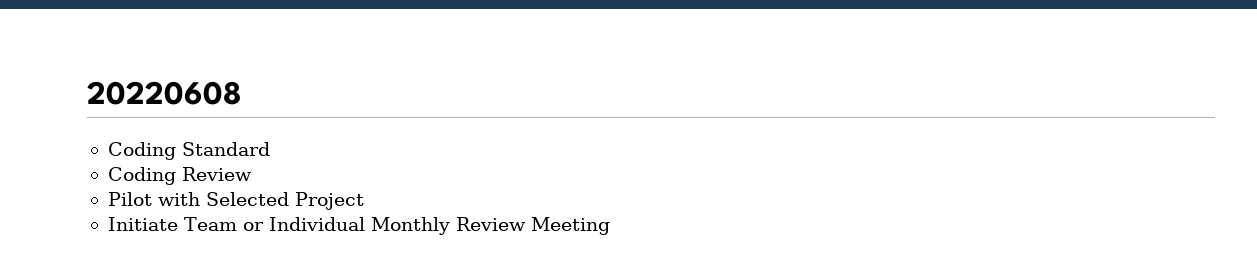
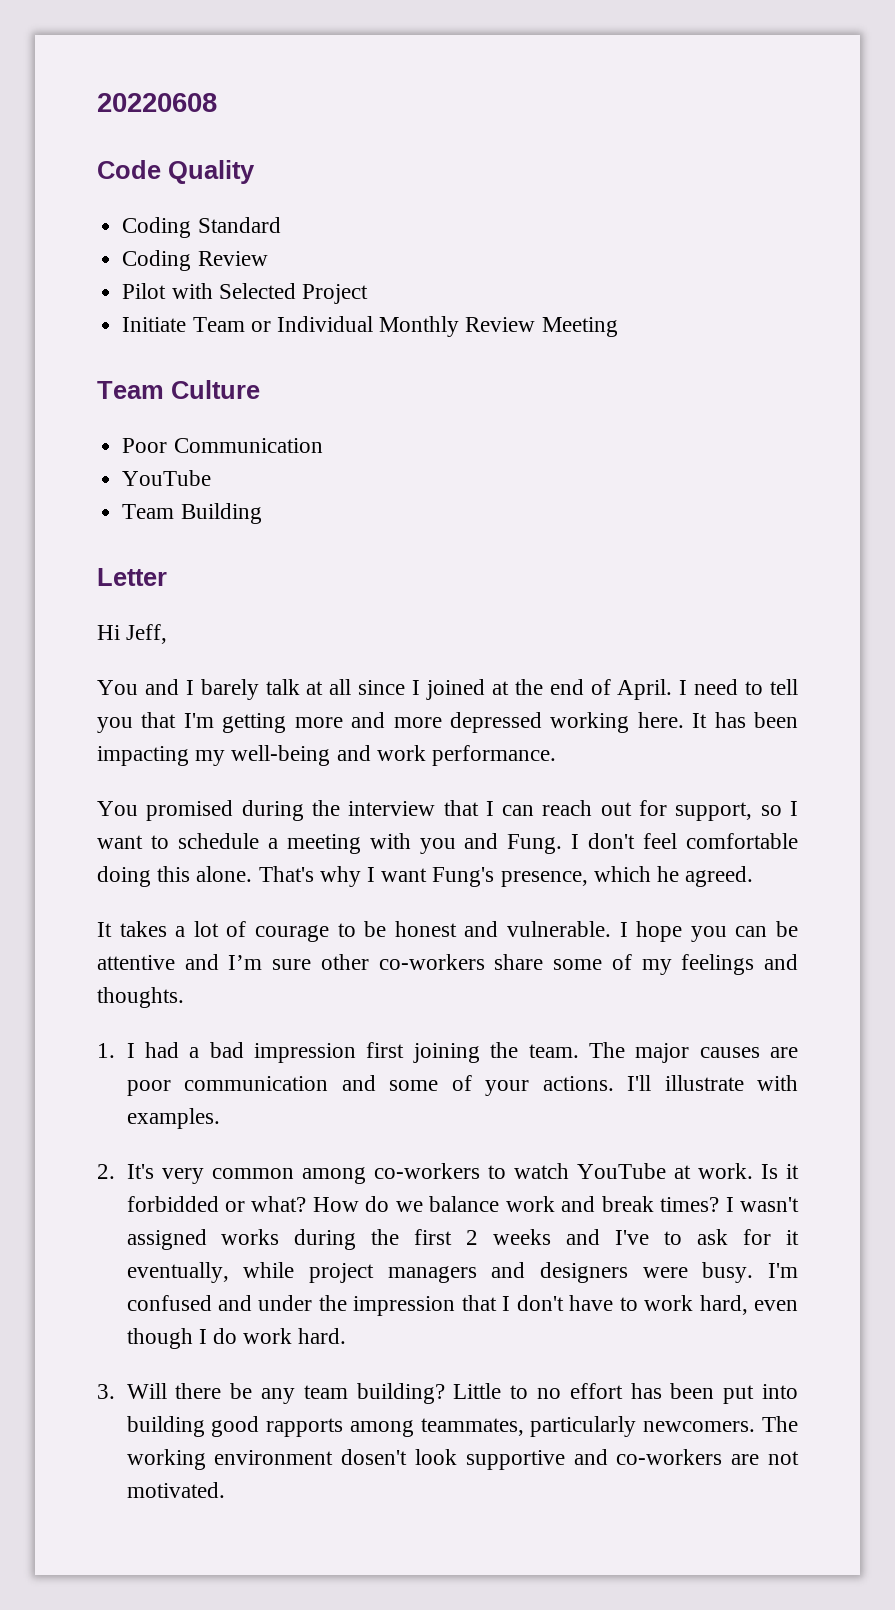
(242, 93) none -> [97,160,255,184] // Code Quality
(610, 226) none -> [97,380,260,399] [122,438,323,453] [122,470,212,486] [122,503,262,524] [97,568,167,586] [97,624,168,644] [97,679,799,700] [97,712,798,733] [97,745,557,766] [97,800,798,821] [97,833,798,854] [97,866,754,887] [97,921,799,942] [97,954,799,975] [97,987,184,1008] [97,1042,798,1063] [126,1075,798,1096] [126,1108,220,1129] [97,1163,799,1184] [126,1196,799,1212] [126,1229,800,1250] [126,1262,798,1283] [126,1295,799,1316] [126,1328,347,1349] [97,1383,798,1404] [126,1416,798,1437] [126,1449,799,1470] [126,1482,225,1498] // Team Culture // Poor Communication // YouTube // Team Building // Letter // Hi Jeff, // You and I barely talk at all since I joined at the end of April. I need to tell you that I'm getting more and more depressed working here. It has been impacting my well-being and work performance. // You promised during the interview that I can reach out for support, so I want to schedule a meeting with you and Fung. I don't feel comfortable doing this alone. That's why I want Fung's presence, which he agreed. // It takes a lot of courage to be honest and vulnerable. I hope you can be attentive and I’m sure other co-workers share some of my feelings and thoughts. // 1. I had a bad impression first joining the team. The major causes are poor communication and some of your actions. I'll illustrate with examples. // 2. It's very common among co-workers to watch YouTube at work. Is it forbidded or what? How do we balance work and break times? I wasn't assigned works during the first 2 weeks and I've to ask for it eventually, while project managers and designers were busy. I'm confused and under the impression that I don't have to work hard, even though I do work hard. // 3. Will there be any team building? Little to no effort has been put into building good rapports among teammates, particularly newcomers. The working environment dosen't look supportive and co-workers are not motivated.

